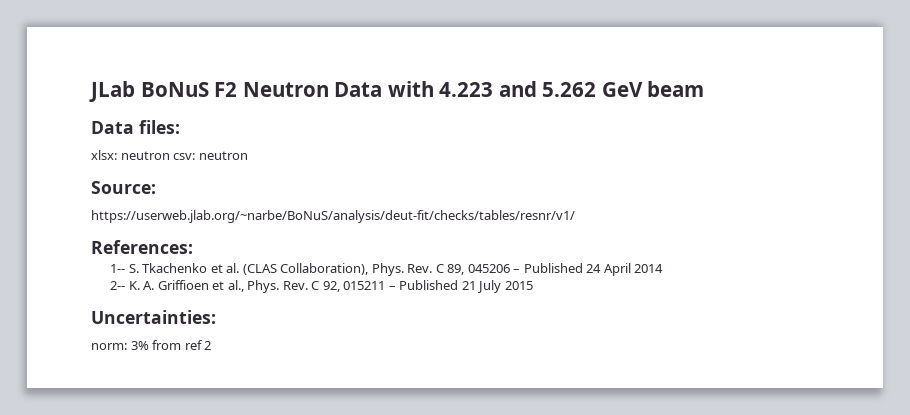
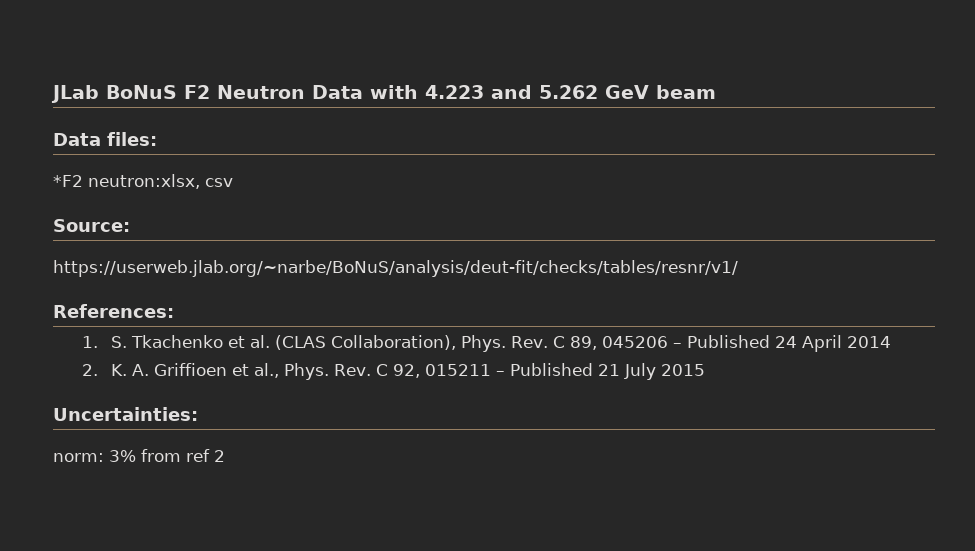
[91,150,248,160] xlsx: neutron csv: neutron -> [53,174,233,189] *F2 neutron:xlsx, csv
[110,264,126,273] 1-- -> [81,336,98,348] 1.
[110,281,126,290] 2-- -> [81,364,98,376] 2.

